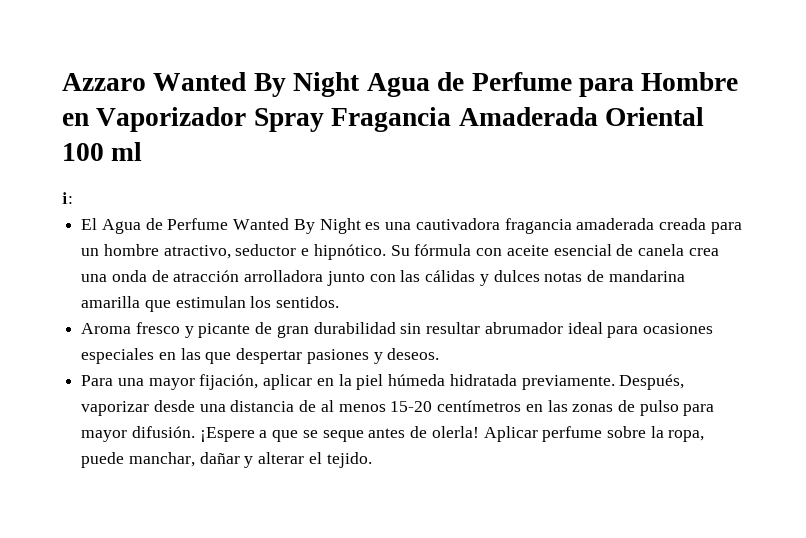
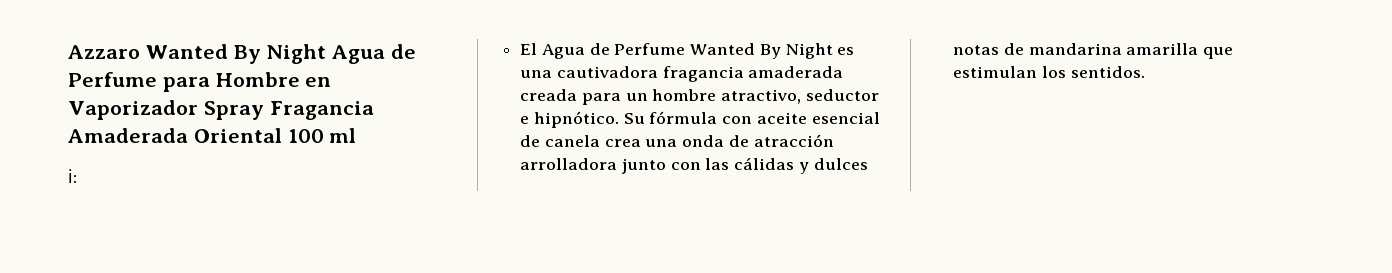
[81,322,713,338] [81,348,440,364] [81,374,685,390] [81,400,715,416] [81,426,705,442] [81,452,372,468] // Aroma fresco y picante de gran durabilidad sin resultar abrumador ideal para ocasiones especiales en las que despertar pasiones y deseos. // Para una mayor fijación, aplicar en la piel húmeda hidratada previamente. Después, vaporizar desde una distancia de al menos 15-20 centímetros en las zonas de pulso para mayor difusión. ¡Espere a que se seque antes de olerla! Aplicar perfume sobre la ropa, puede manchar, dañar y alterar el tejido. -> (1145, 72) none

